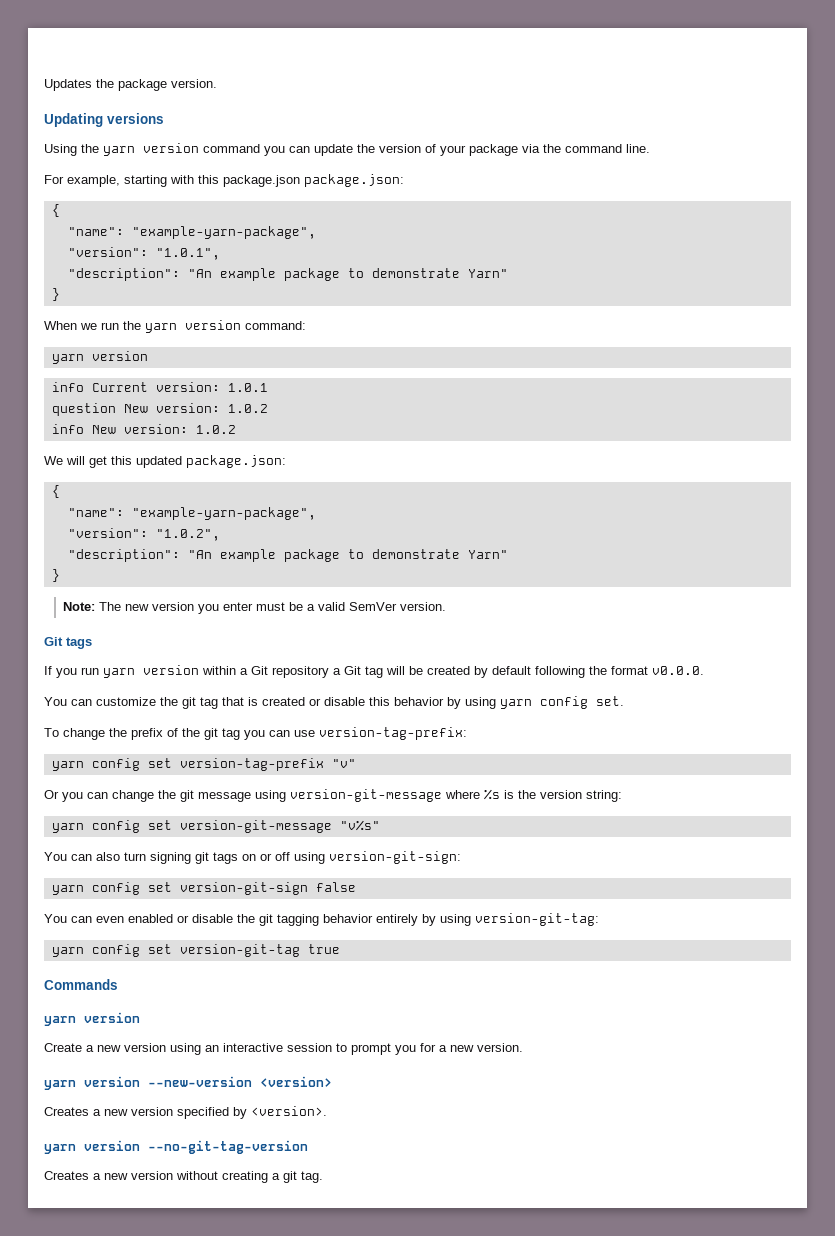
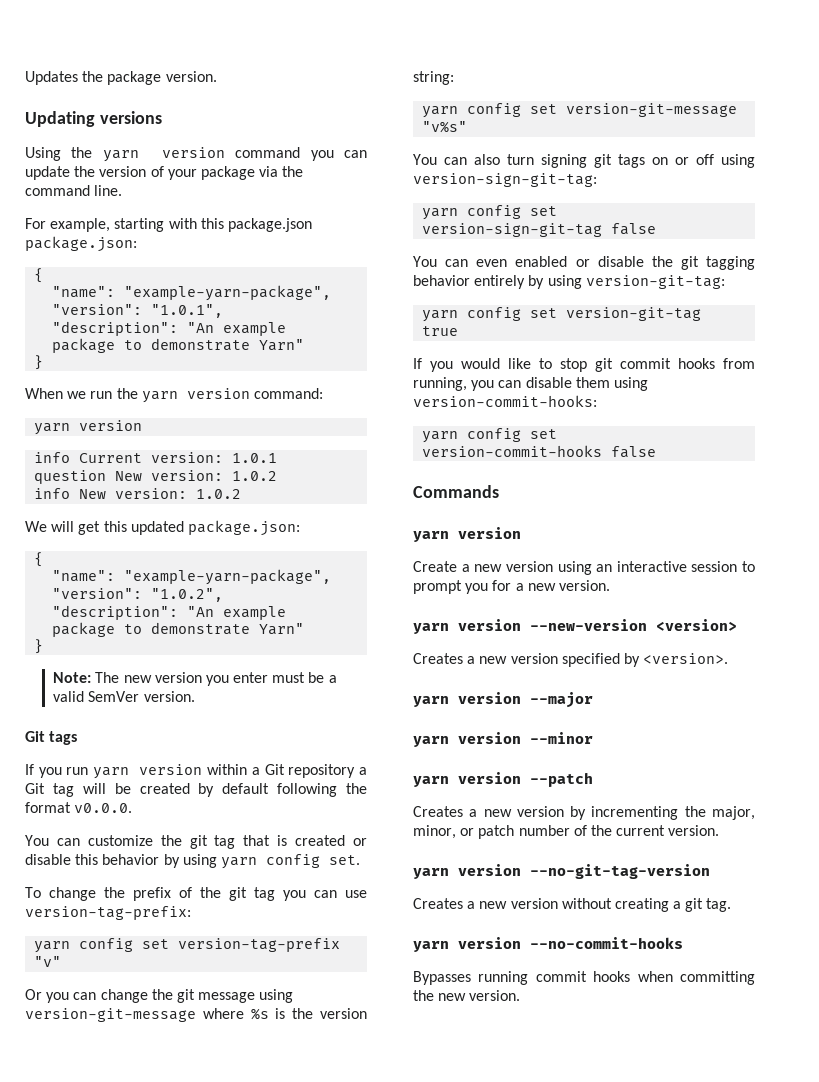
[329,851,461,864] [51,882,308,895] version-git-sign: // yarn config set version-git-sign -> [413,173,597,187] [422,205,558,220] [422,223,603,237] version-sign-git-tag: // yarn config set version-sign-git-tag
(340, 949) none -> [413,358,755,372] [413,377,648,391] [413,395,597,407] [422,428,558,443] [422,445,657,458] // If you would like to stop git commit hooks from running, you can disable them using version-commit-hooks: // yarn config set version-commit-hooks false
(327, 1111) none -> [413,692,593,708] [413,732,593,747] [413,772,593,787] [413,806,755,820] [413,825,720,839] // yarn version --major // yarn version --minor // yarn version --patch // Creates a new version by incrementing the major, minor, or patch number of the current version.
(323, 1177) none -> [413,937,683,952] [413,971,755,985] [413,990,521,1001] // yarn version --no-commit-hooks // Bypasses running commit hooks when committing the new version.

